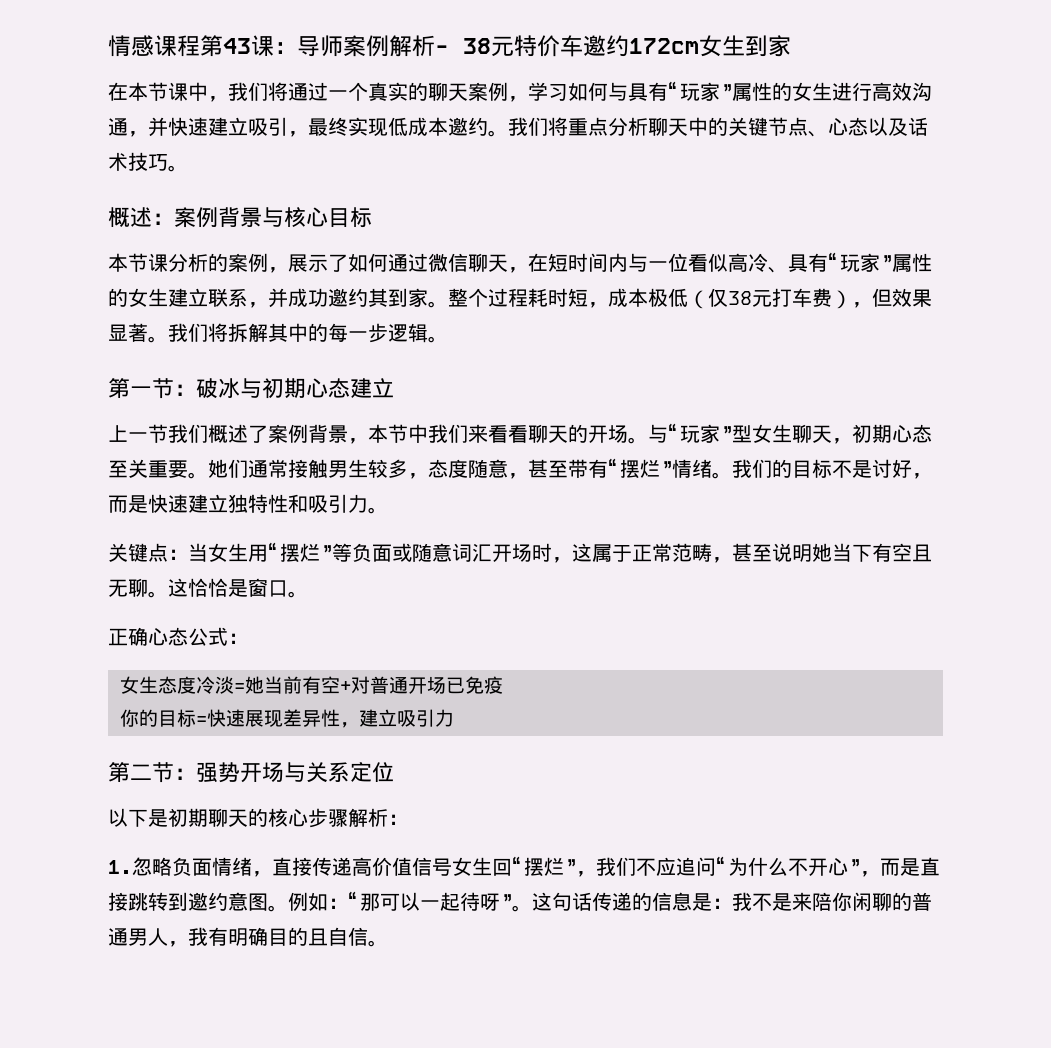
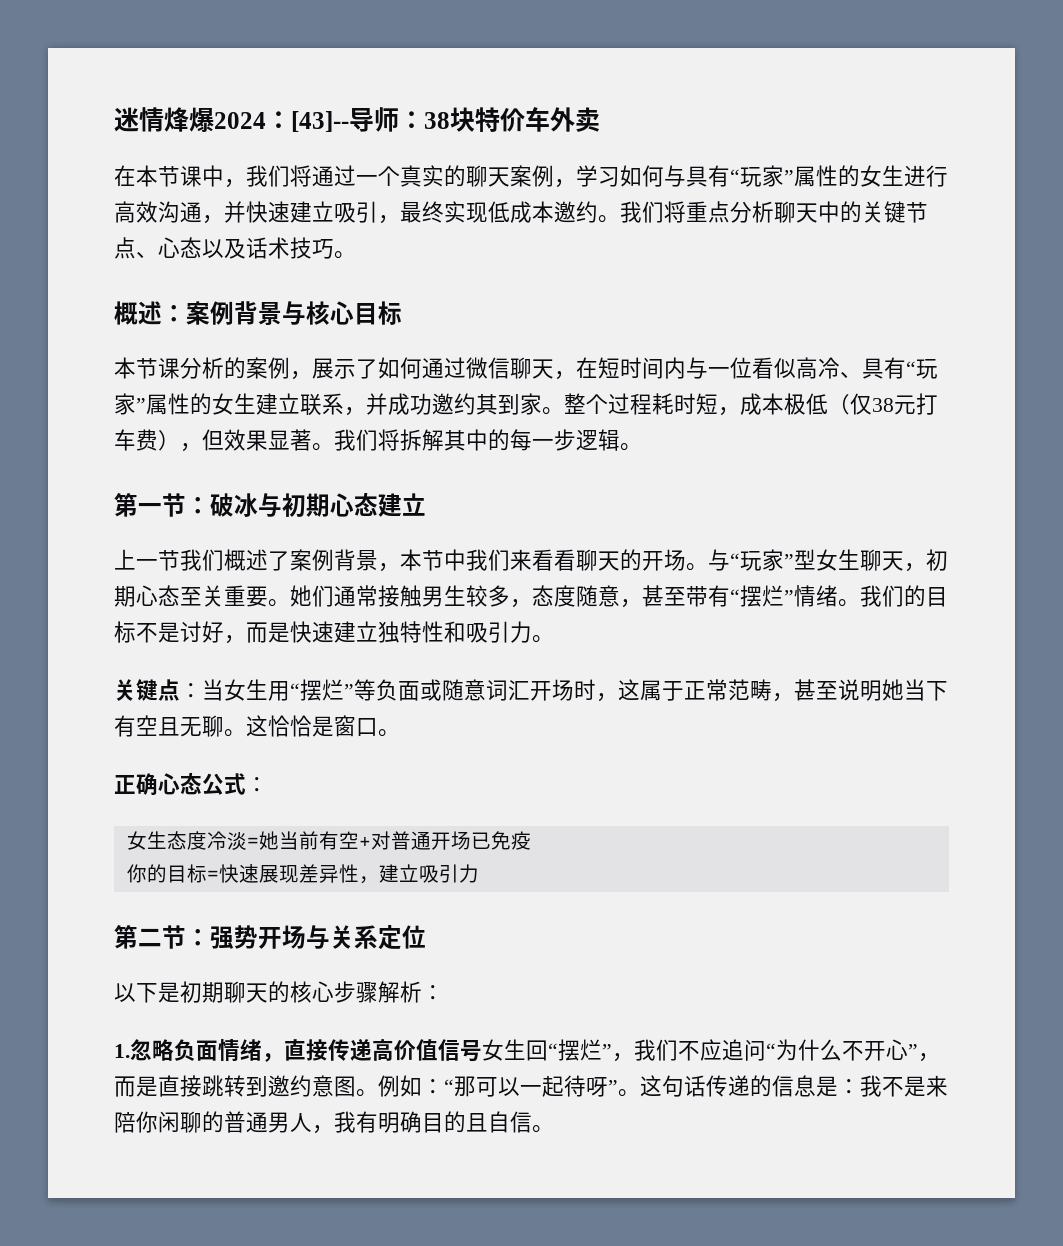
[108,35,791,57] 情感课程第43课：导师案例解析- 38元特价车邀约172cm女生到家 -> [114,107,600,132] 迷情烽爆2024：[43]--导师：38块特价车外卖

